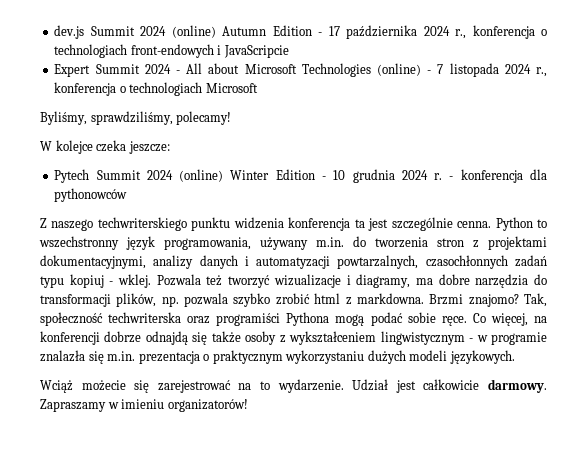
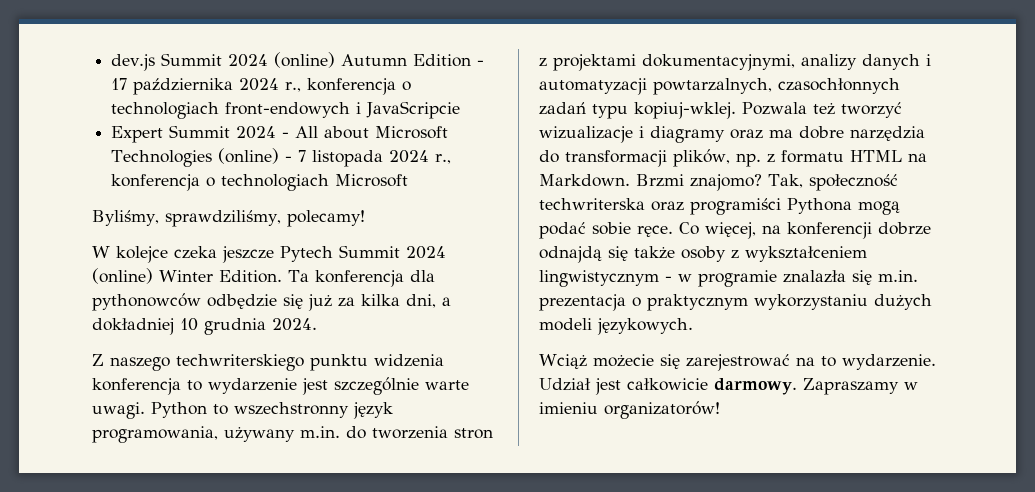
[128,141,170,154] jeszcze: // -> [222,246,274,263] jeszcze
[275,169,547,183] [54,188,128,202] Edition - 10 grudnia 2024 r. - konferencja dla pythonowców -> [219,270,435,287] [92,293,451,311] [92,318,317,335] Edition. Ta konferencja dla pythonowców odbędzie się już za kilka dni, a dokładniej 10 grudnia 2024.
[354,217,492,231] ta jest szczególnie cenna. -> [187,377,469,395] [92,402,145,419] to wydarzenie jest szczególnie warte uwagi.
[69,274,152,288] kopiuj - wklej. -> [634,102,736,119] kopiuj-wklej.
[356,274,411,288] diagramy, -> [650,126,763,143] diagramy oraz
[184,293,424,307] pozwala szybko zrobić html z markdowna. -> [766,150,927,163] [539,174,630,187] z formatu HTML na Markdown.

